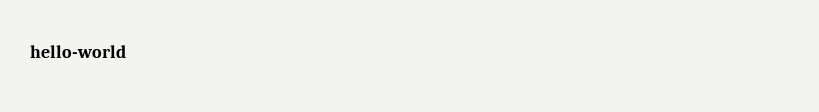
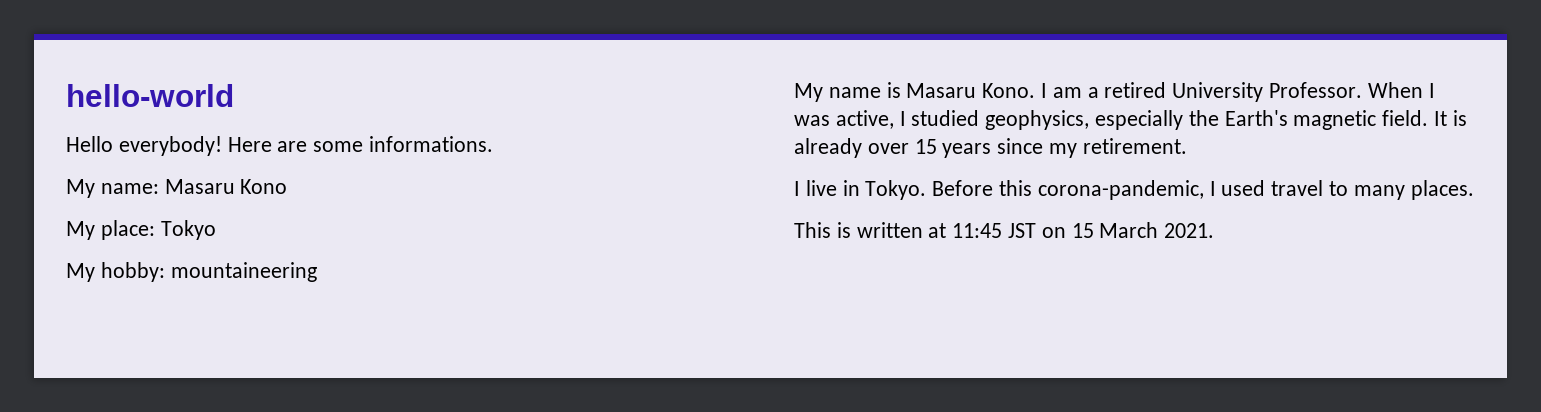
(126, 51) none -> [66,136,494,156] [66,179,288,198] [66,220,216,240] [66,262,317,282] [794,82,1435,102] [794,110,1467,130] [794,138,1187,158] [794,180,1474,200] [794,222,1215,238] // Hello everybody! Here are some informations. // My name: Masaru Kono // My place: Tokyo // My hobby: mountaineering // My name is Masaru Kono. I am a retired University Professor. When I was active, I studied geophysics, especially the Earth's magnetic field. It is already over 15 years since my retirement. // I live in Tokyo. Before this corona-pandemic, I used travel to many places. // This is written at 11:45 JST on 15 March 2021.

